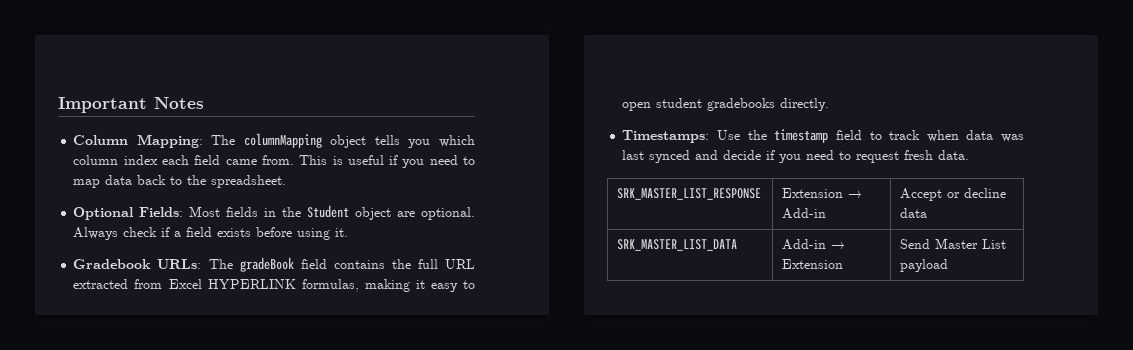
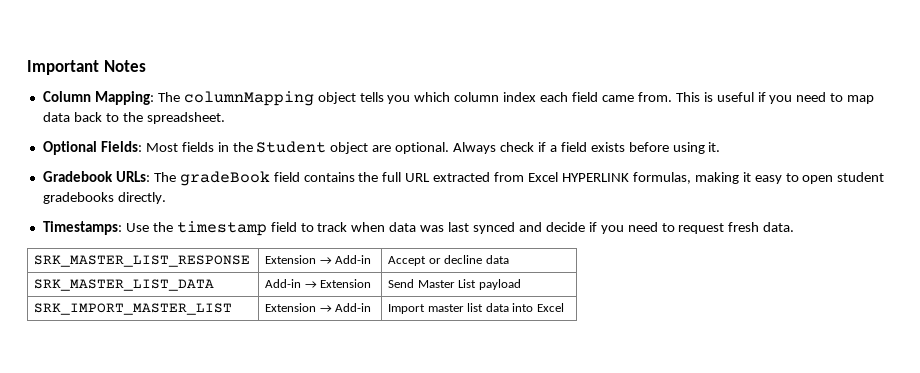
(949, 265) none -> [34,303,233,315] [265,303,372,312] [388,303,564,314] // SRK_IMPORT_MASTER_LIST | Extension → Add-in | Import master list data into Excel

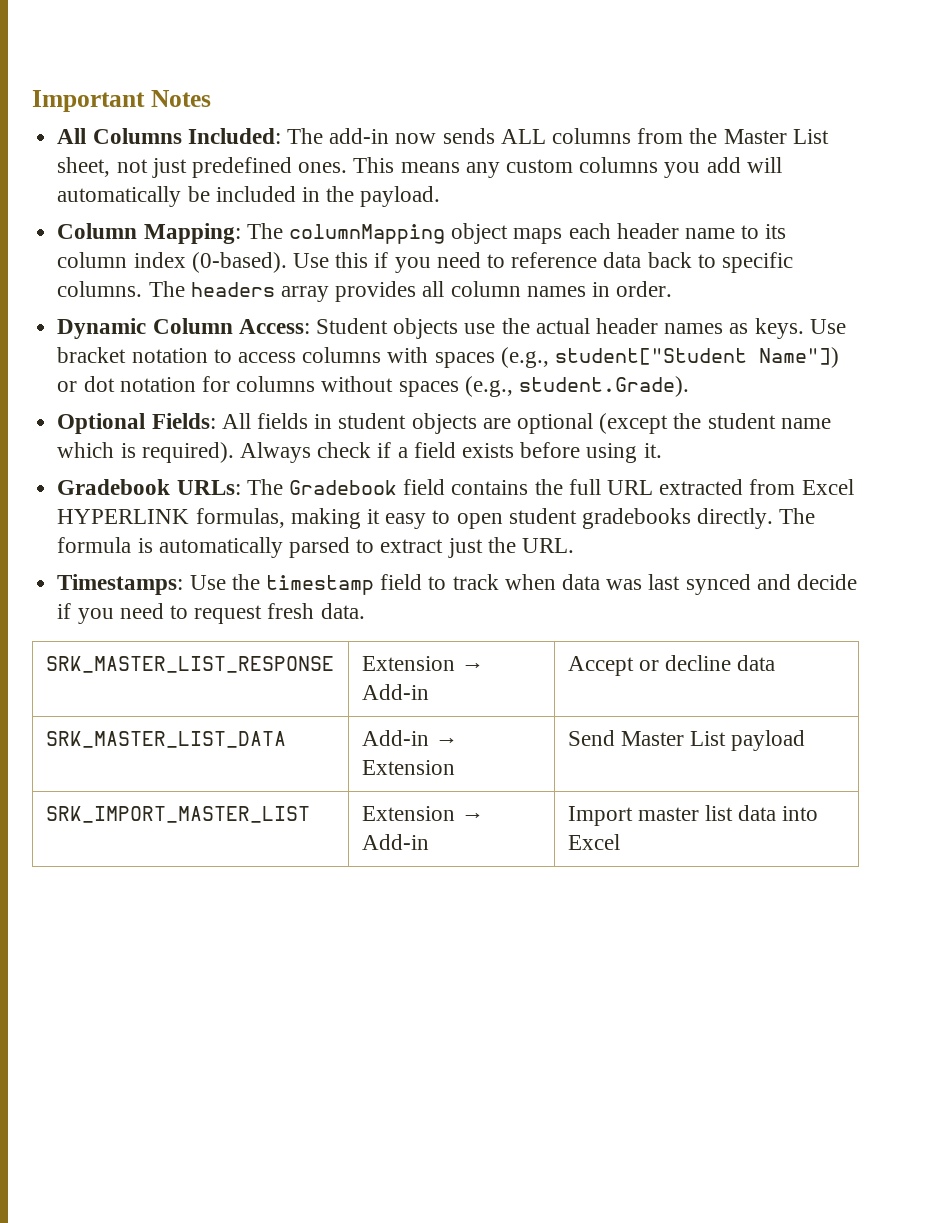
(146, 66) none -> [57,128,829,144] [57,157,782,178] [57,186,441,207] // All Columns Included: The add-in now sends ALL columns from the Master List sheet, not just predefined ones. This means any custom columns you add will automatically be included in the payload.
[359,92,875,104] tells you which column index each field came from. This is useful if you need to map -> [513,223,787,244] [57,252,598,273] maps each header name to its column index (0-based). Use this if you need to reference
[122,112,225,124] the spreadsheet. -> [722,252,794,273] [57,281,673,302] [57,318,846,339] [57,347,839,368] [57,376,689,397] specific columns. The headers array provides all column names in order. // Dynamic Column Access: Student objects use the actual header names as keys. Use bracket notation to access columns with spaces (e.g., student["Student Name"]) or dot notation for columns without spaces (e.g., student.Grade).
[145,143,178,152] Most -> [221,413,251,429] All
[232,141,450,154] the Student object are optional. -> [338,413,831,434] [57,442,234,463] student objects are optional (except the student name which is required).
[179,171,270,186] gradeBook -> [288,480,397,495] Gradebook
(166, 198) none -> [779,508,816,524] [57,537,574,558] The formula is automatically parsed to extract just the URL.

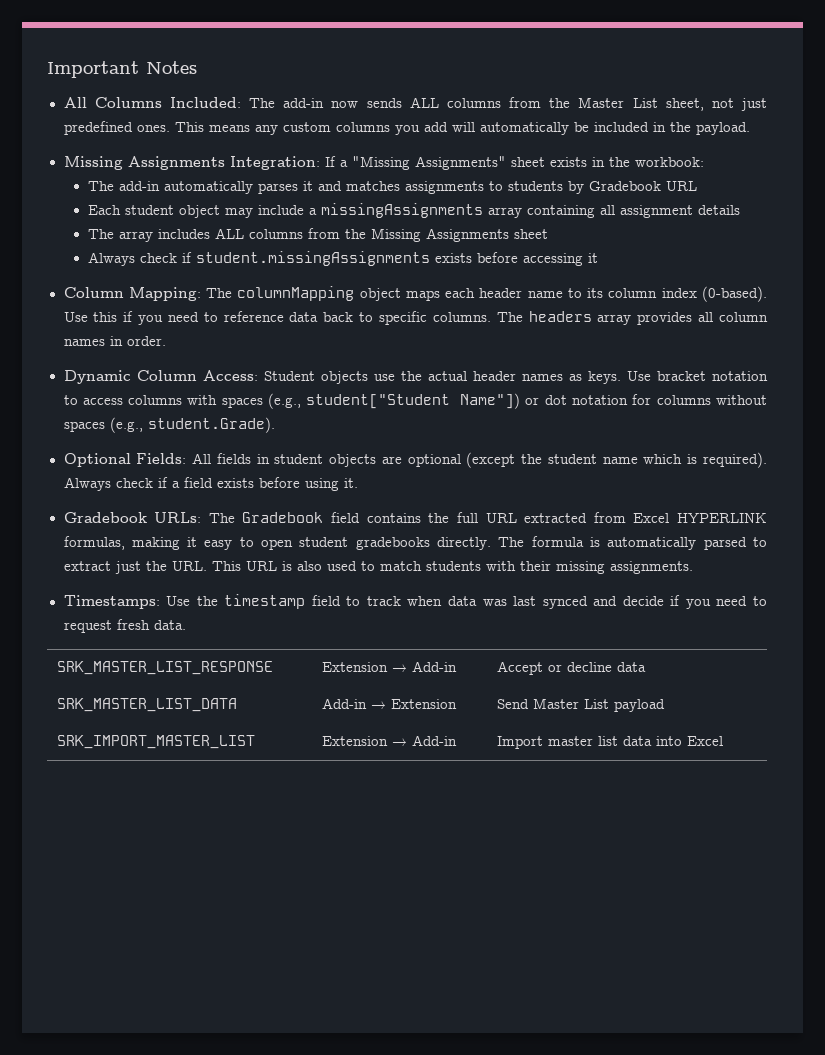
(441, 196) none -> [63,156,704,170] [87,181,697,194] [87,203,740,218] [87,228,548,242] [87,251,598,266] // Missing Assignments Integration: If a "Missing Assignments" sheet exists in the workbook: // The add-in automatically parses it and matches assignments to students by Gradebook URL // Each student object may include a missingAssignments array containing all assignment details // The array includes ALL columns from the Missing Assignments sheet // Always check if student.missingAssignments exists before accessing it
(574, 545) none -> [211,561,693,574] This URL is also used to match students with their missing assignments.

